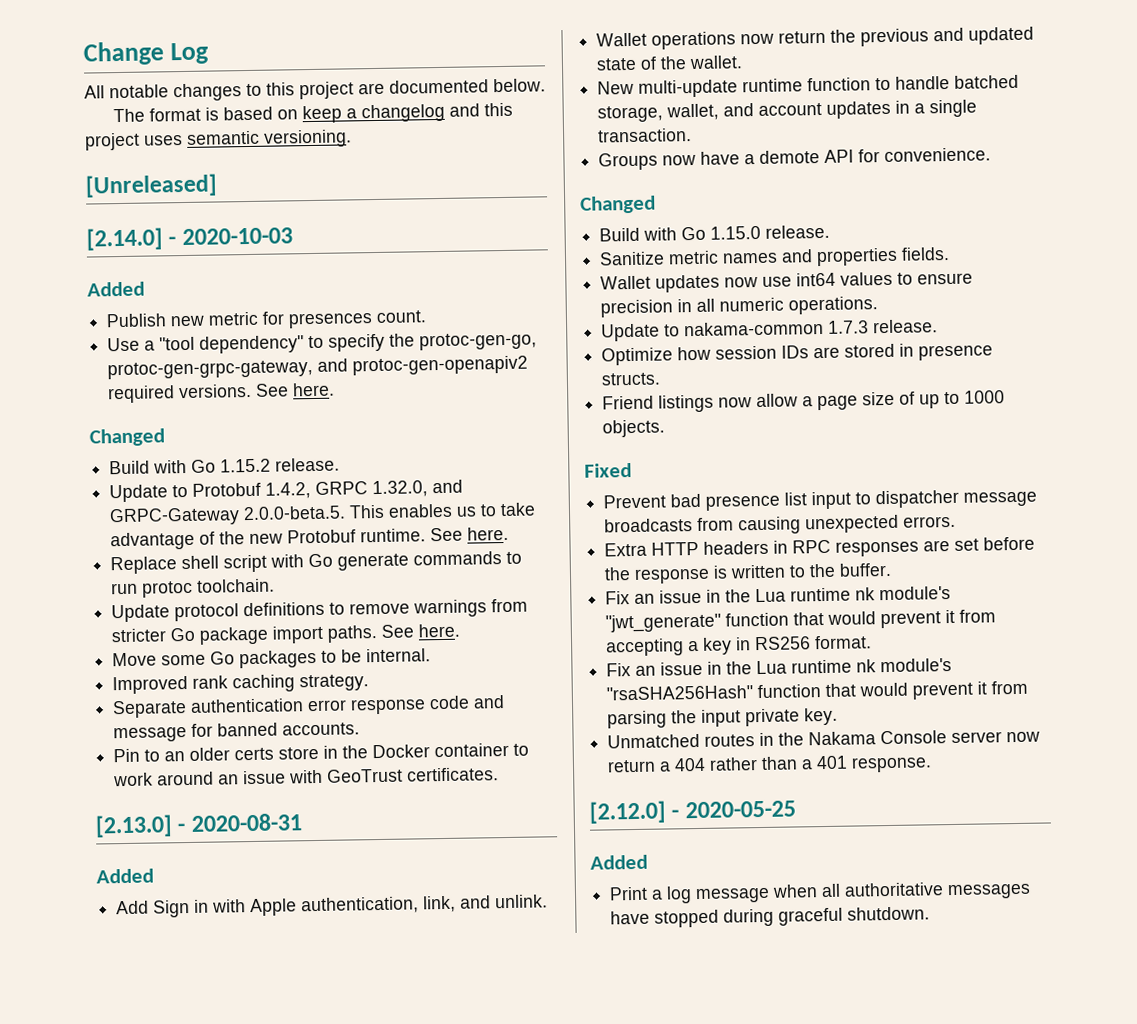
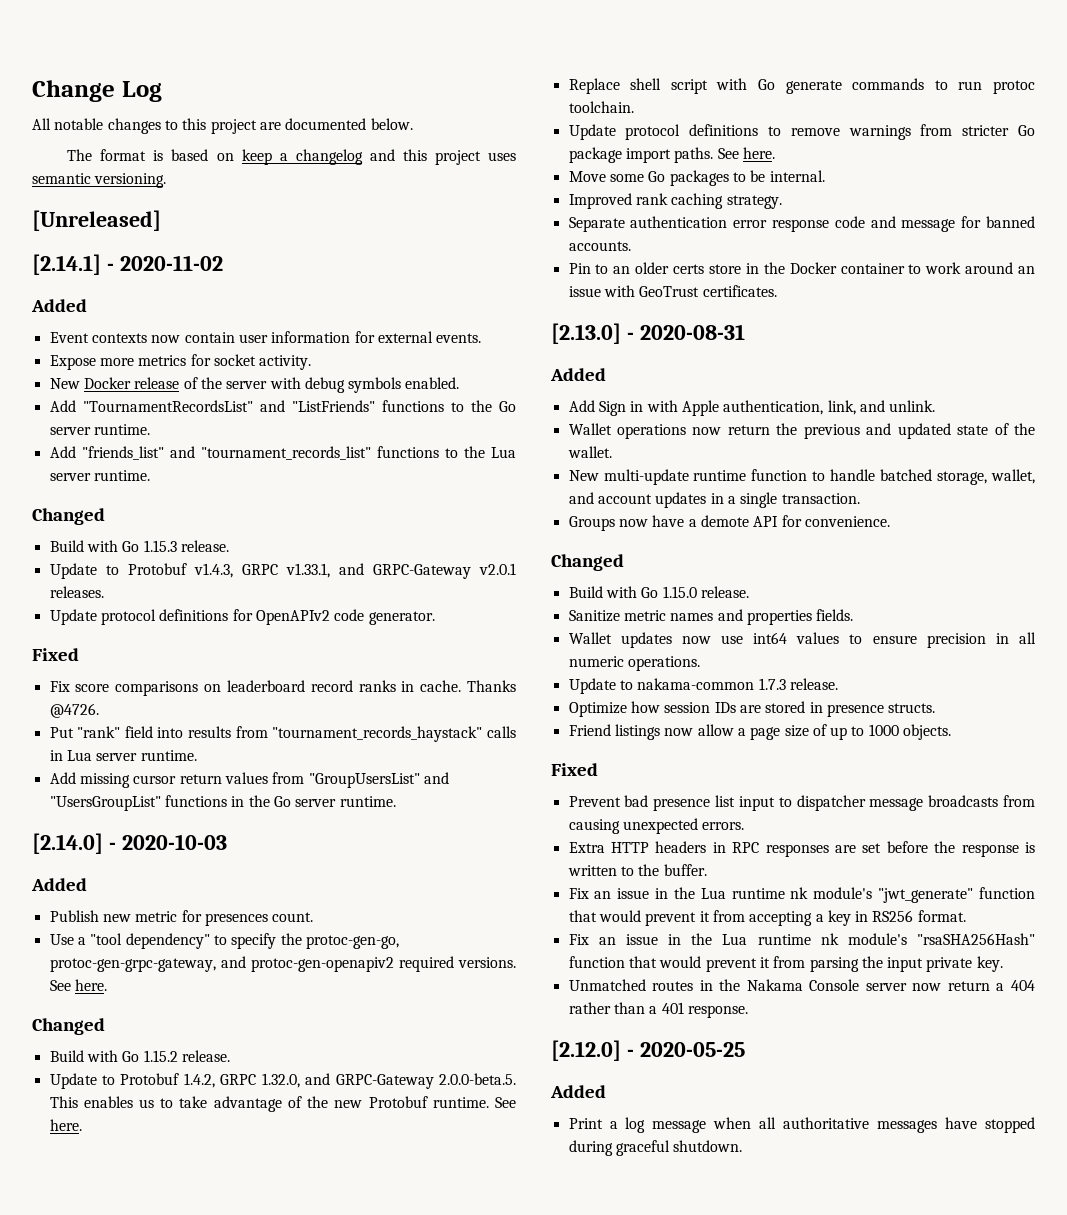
(217, 185) none -> [32,254,223,275] [31,299,87,312] [49,331,482,343] [49,354,312,370] [49,377,460,393] [49,400,516,412] [49,424,150,435] [49,446,516,460] [49,470,150,481] [32,508,105,525] [49,540,229,552] [49,563,516,579] [49,586,104,598] [49,609,435,625] [32,648,79,661] [49,680,516,696] [49,703,99,718] [49,726,516,742] [49,750,197,761] [49,772,449,788] [49,795,396,811] // [2.14.1] - 2020-11-02 // Added // Event contexts now contain user information for external events. // Expose more metrics for socket activity. // New Docker release of the server with debug symbols enabled. // Add "TournamentRecordsList" and "ListFriends" functions to the Go server runtime. // Add "friends_list" and "tournament_records_list" functions to the Lua server runtime. // Changed // Build with Go 1.15.3 release. // Update to Protobuf v1.4.3, GRPC v1.33.1, and GRPC-Gateway v2.0.1 releases. // Update protocol definitions for OpenAPIv2 code generator. // Fixed // Fix score comparisons on leaderboard record ranks in cache. Thanks @4726. // Put "rank" field into results from "tournament_records_haystack" calls in Lua server runtime. // Add missing cursor return values from "GroupUsersList" and "UsersGroupList" functions in the Go server runtime.

